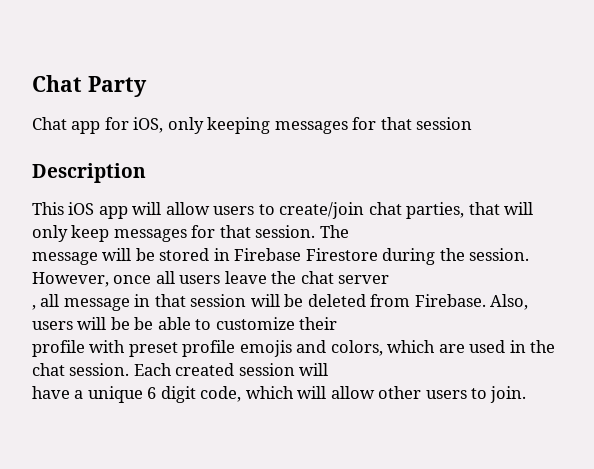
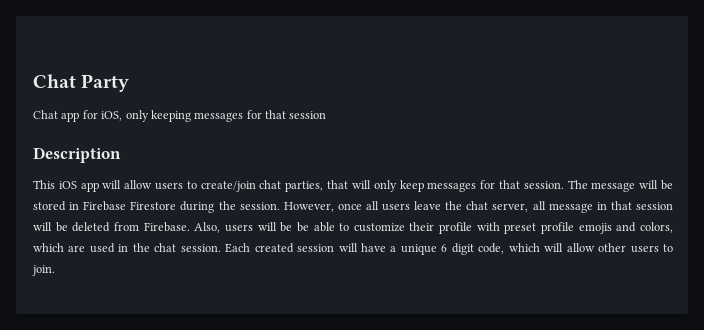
(349, 231) // -> (588, 184) none
[338,275,390,284] [32,305,36,310] server // , -> [492,203,529,212] server,
(338, 323) // -> (435, 226) none
(329, 369) // -> (358, 247) none

